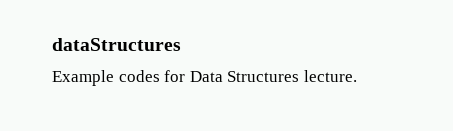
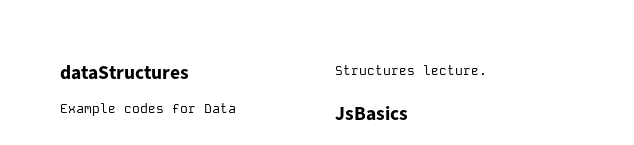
(357, 76) none -> [335,106,408,121] // JsBasics

